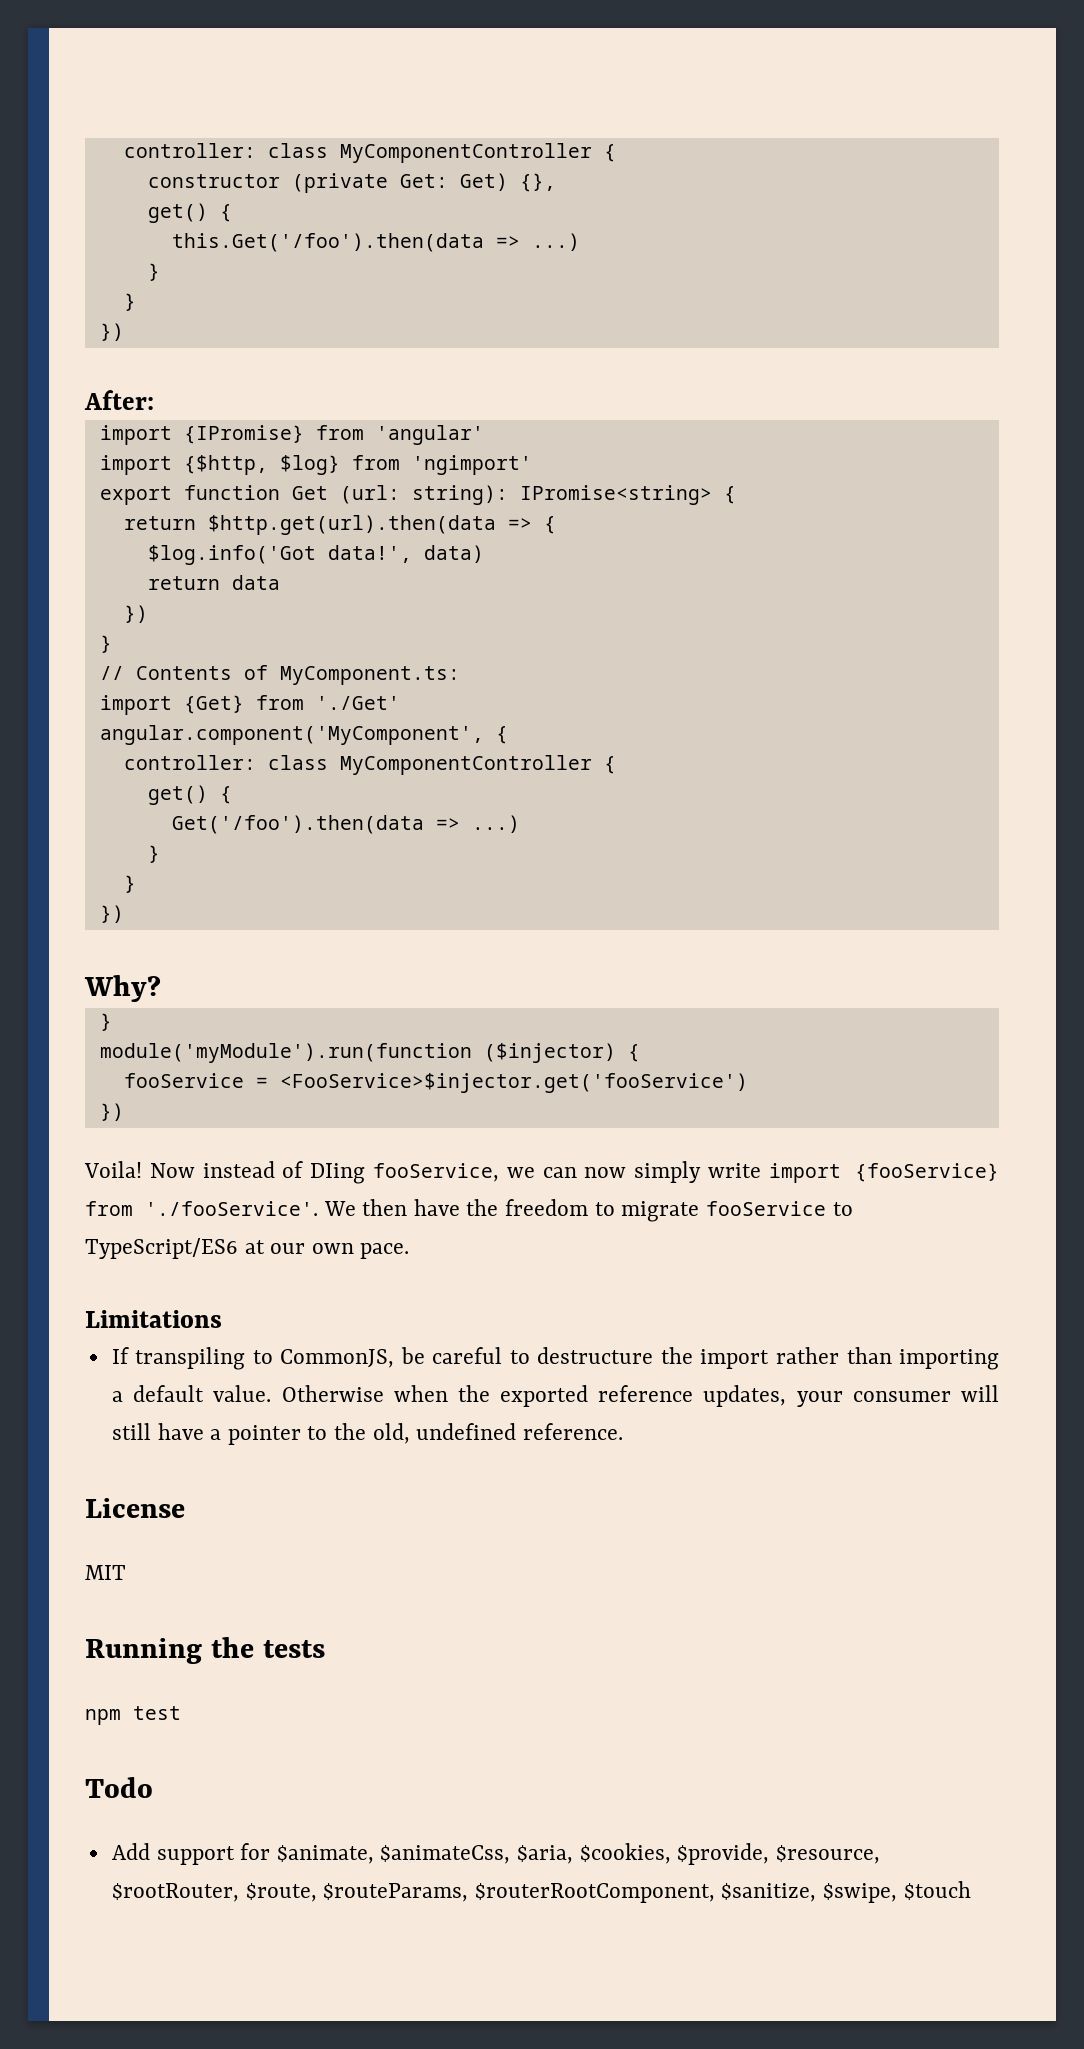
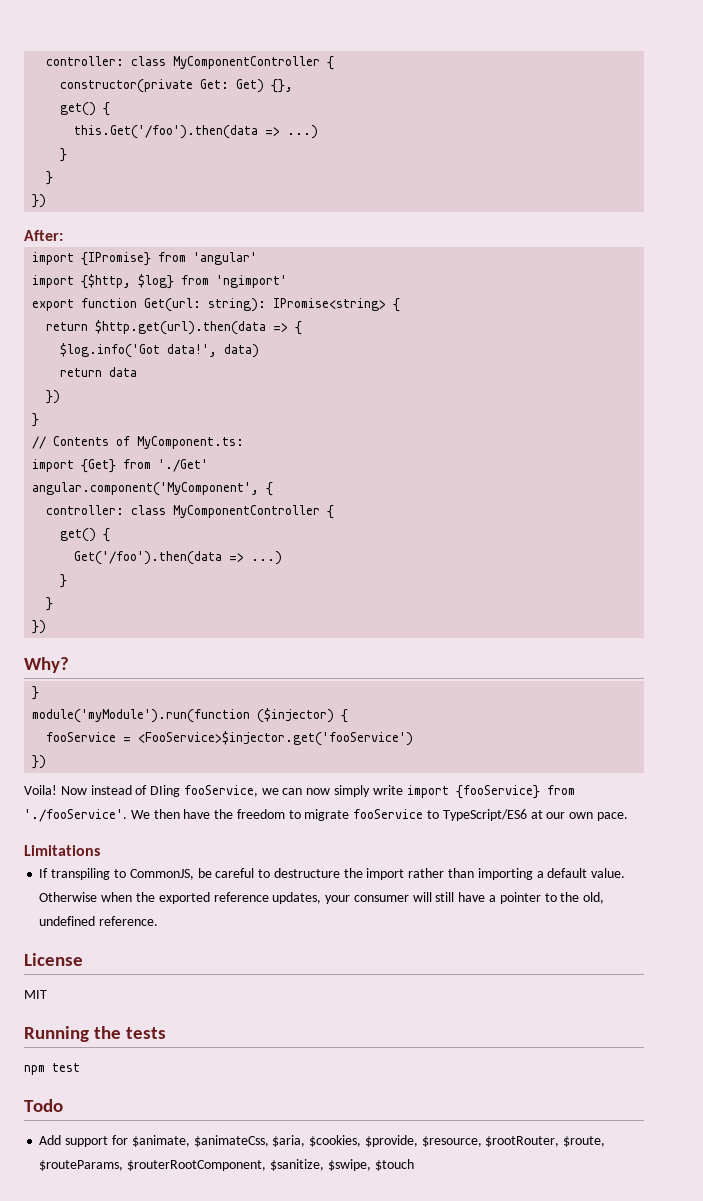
[123,143,616,163] [147,173,388,193] controller: class MyComponentController { // constructor (private -> [46,56,335,70] [60,79,194,93] controller: class MyComponentController { // constructor(private
[291,485,400,504] Get (url: -> [144,298,202,312] Get(url:

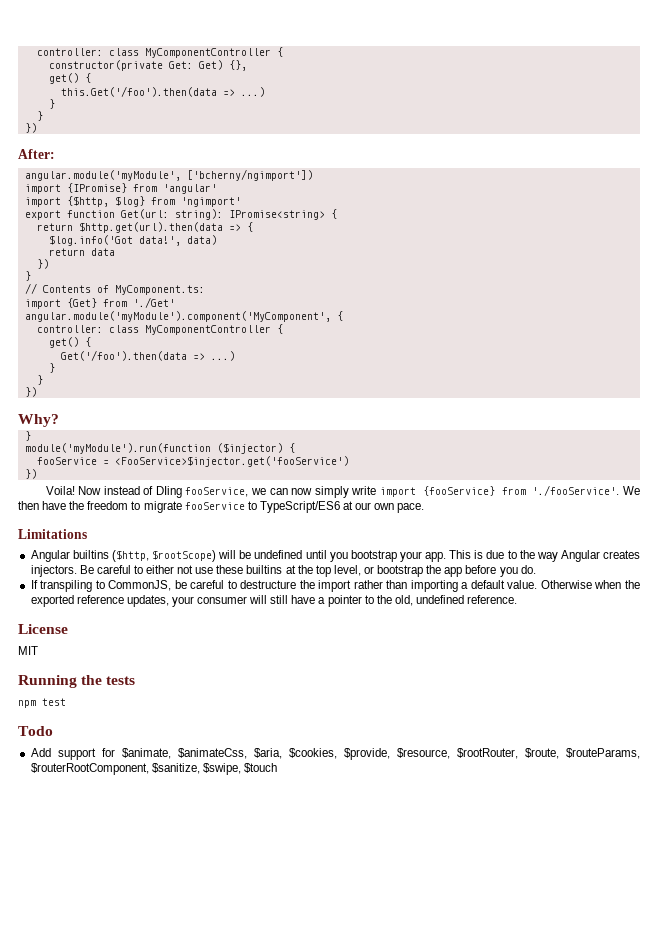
(63, 235) none -> [24,169,313,181] // angular.module('myModule', ['bcherny/ngimport'])
[32,482,260,496] angular.component('MyComponent', -> [24,311,331,322] angular.module('myModule').component('MyComponent',
(100, 850) none -> [30,550,641,562] [30,565,536,577] // Angular builtins ($http, $rootScope) will be undefined until you bootstrap your app. This is due to the way Angular creates injectors. Be careful to either not use these builtins at the top level, or bootstrap the app before you do.

